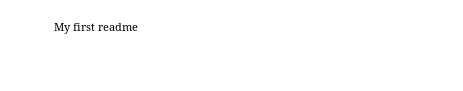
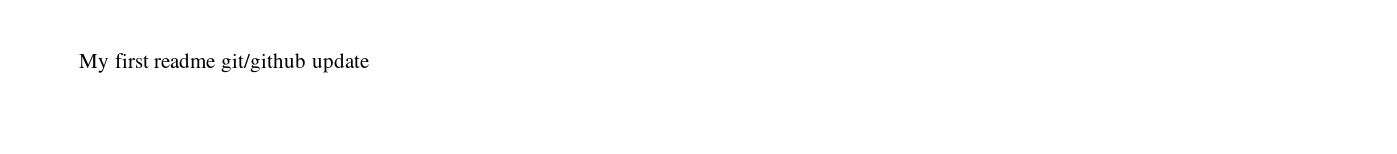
(138, 27) none -> [221,53,369,73] git/github update

